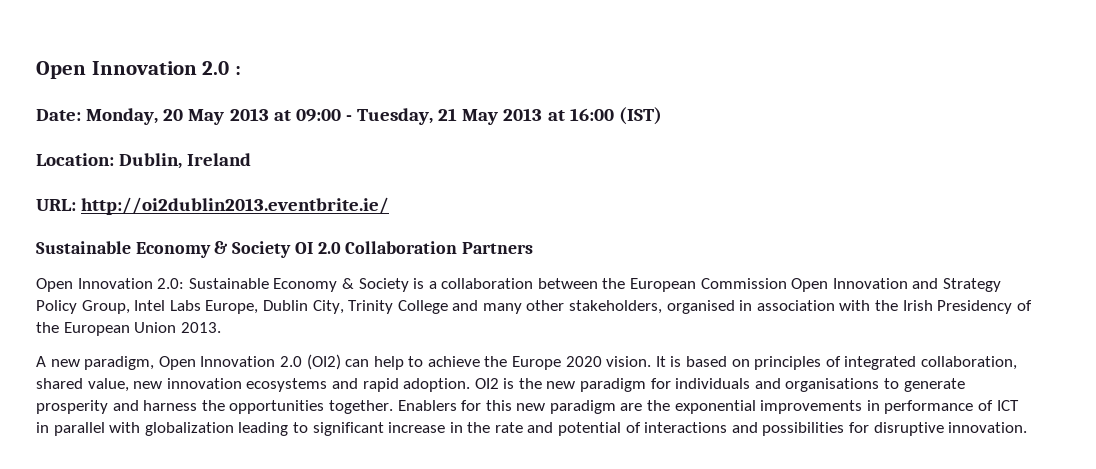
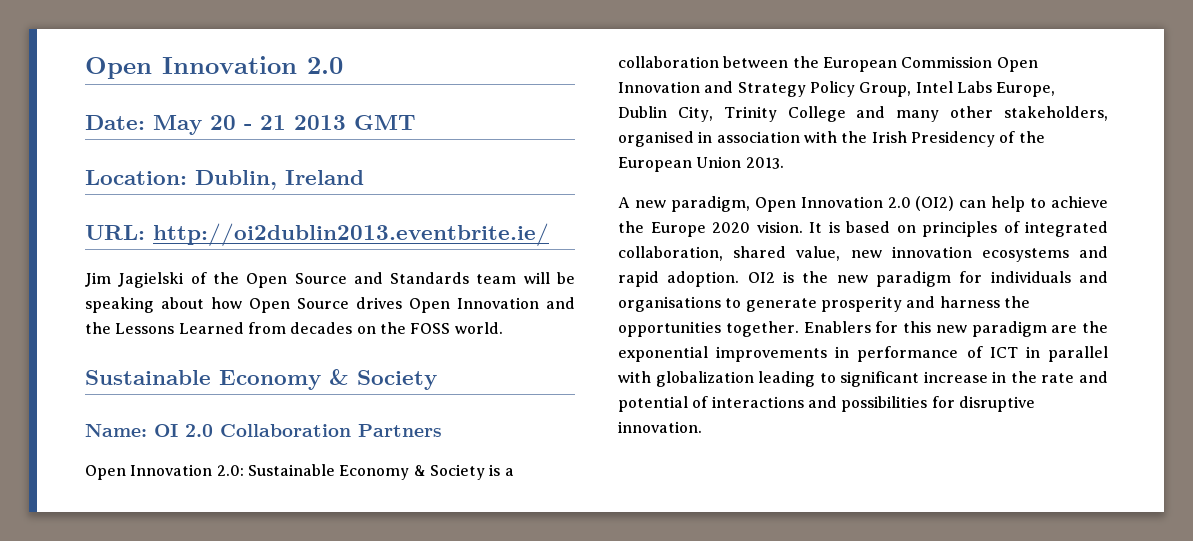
[36,61,241,79] Open Innovation 2.0 : -> [85,56,343,79] Open Innovation 2.0
[86,107,662,125] Monday, 20 May 2013 at 09:00 - Tuesday, 21 May 2013 at 16:00 (IST) -> [153,115,416,135] May 20 - 21 2013 GMT
[36,241,292,258] // Sustainable Economy & Society -> [85,272,575,288] [85,297,575,313] [85,322,503,334] [85,369,437,390] [85,424,147,437] // Jim Jagielski of the Open Source and Standards team will be speaking about how Open Source drives Open Innovation and the Lessons Learned from decades on the FOSS world. // Sustainable Economy & Society // Name:

